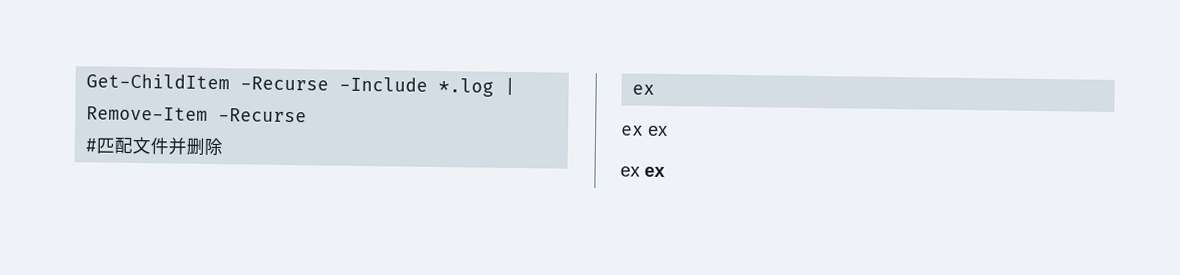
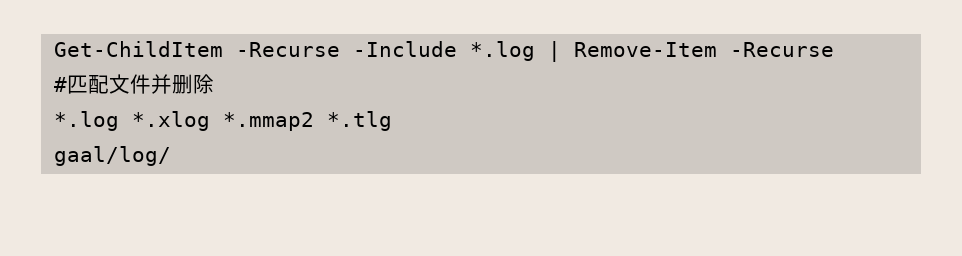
[631,84,655,95] [621,125,668,137] [620,166,665,177] ex // ex ex // ex ex -> [53,111,392,131] [53,146,171,166] *.log *.xlog *.mmap2 *.tlg // gaal/log/

